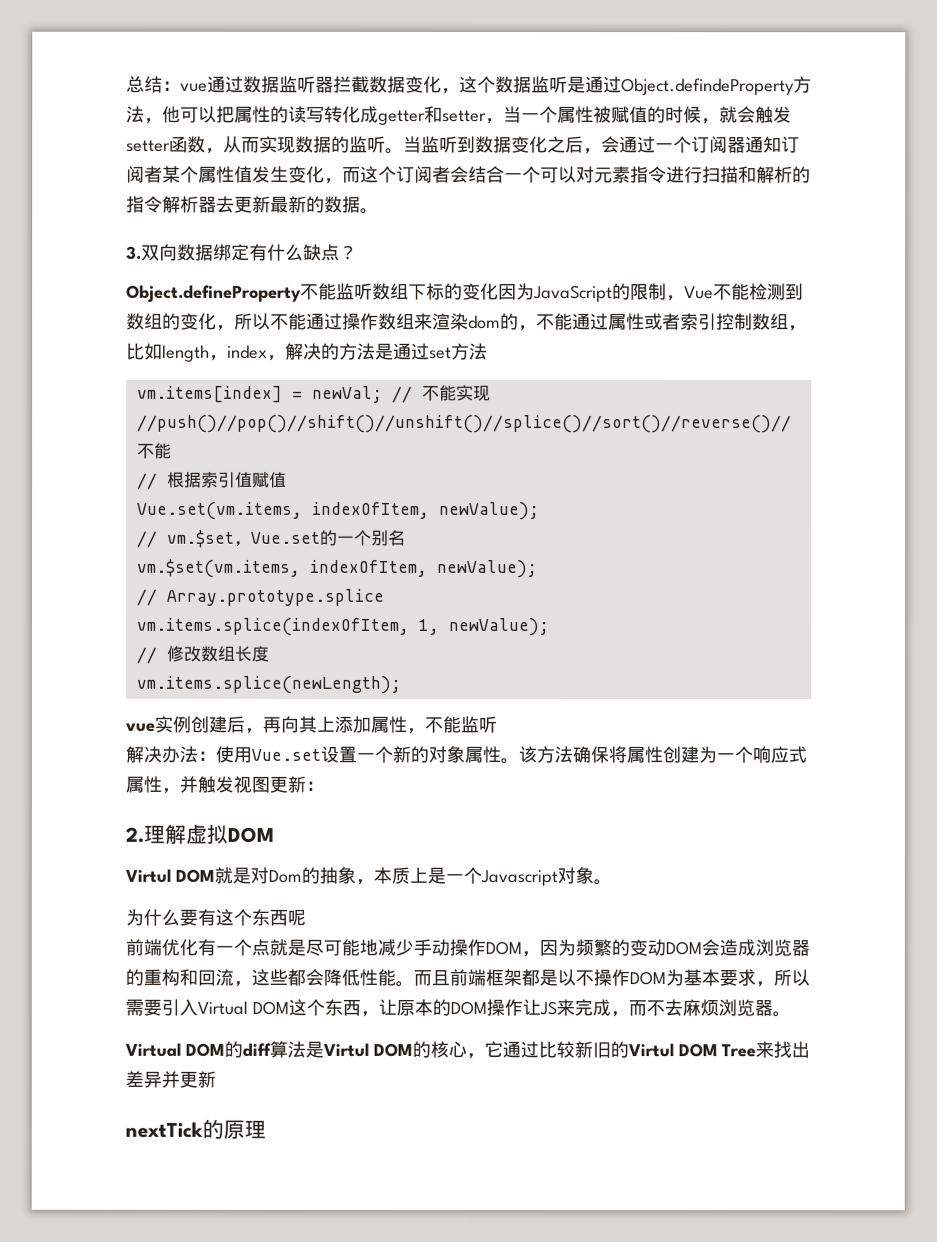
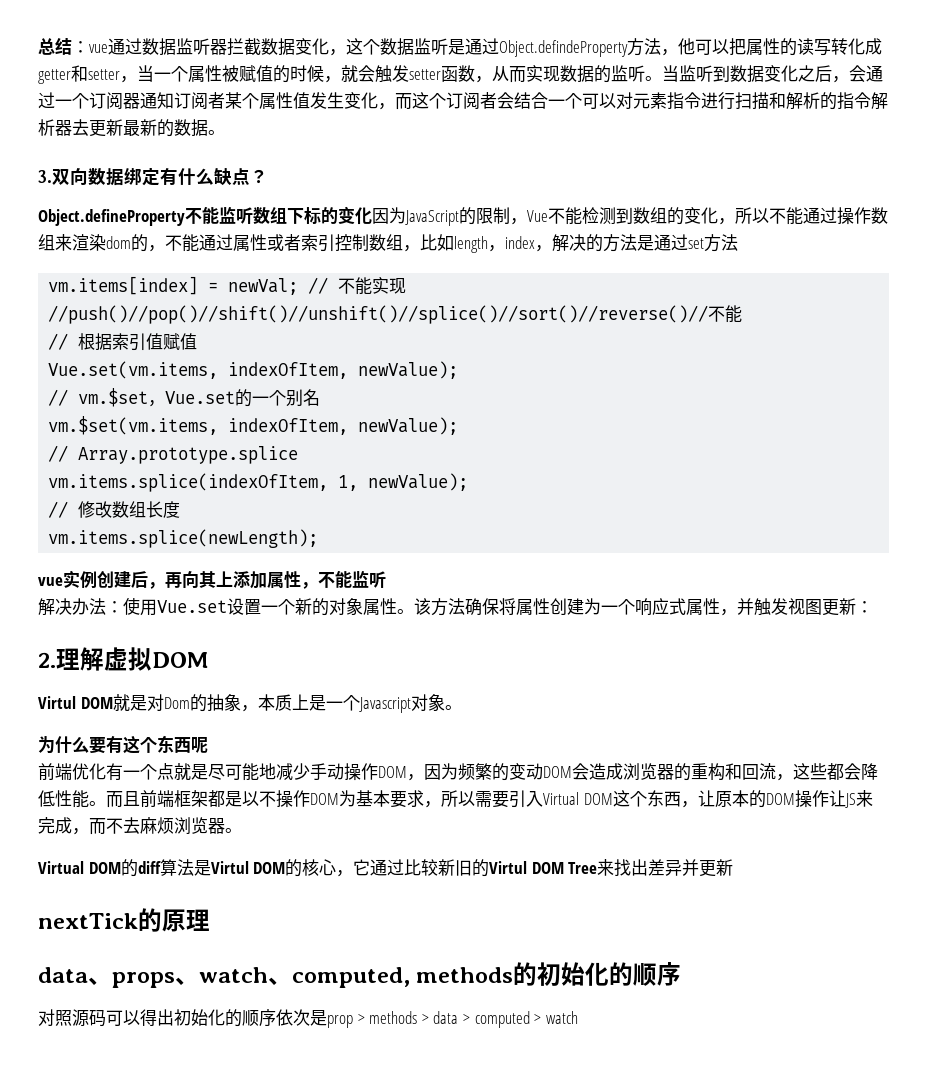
(266, 1129) none -> [38,962,682,988] [38,1009,578,1028] // data、props、watch、computed, methods的初始化的顺序 // 对照源码可以得出初始化的顺序依次是prop > methods > data > computed > watch

